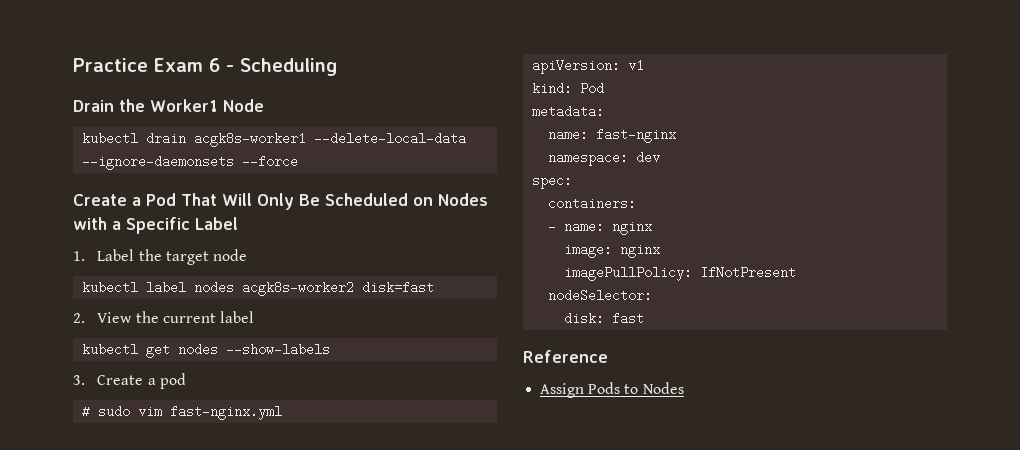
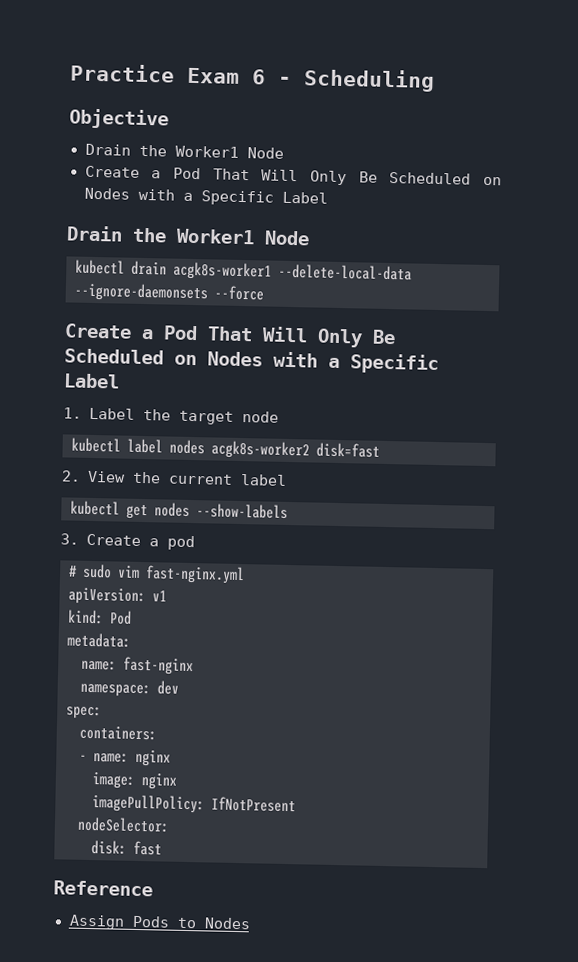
(337, 67) none -> [69,108,169,130] [84,143,284,159] [84,165,502,186] [83,187,328,206] // Objective // Drain the Worker1 Node // Create a Pod That Will Only Be Scheduled on Nodes with a Specific Label

